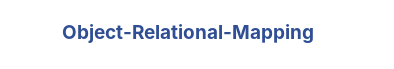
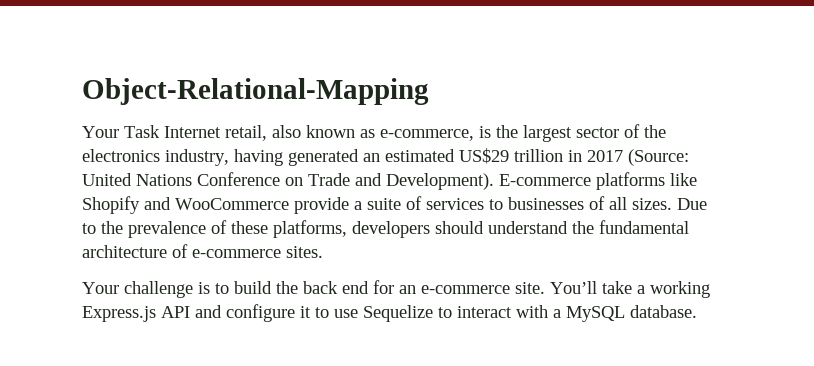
(314, 34) none -> [82,124,666,142] [82,148,689,166] [82,172,697,190] [82,196,707,214] [82,220,689,238] [82,244,323,258] [82,280,710,298] [82,304,697,322] // Your Task Internet retail, also known as e-commerce, is the largest sector of the electronics industry, having generated an estimated US$29 trillion in 2017 (Source: United Nations Conference on Trade and Development). E-commerce platforms like Shopify and WooCommerce provide a suite of services to businesses of all sizes. Due to the prevalence of these platforms, developers should understand the fundamental architecture of e-commerce sites. // Your challenge is to build the back end for an e-commerce site. You’ll take a working Express.js API and configure it to use Sequelize to interact with a MySQL database.

